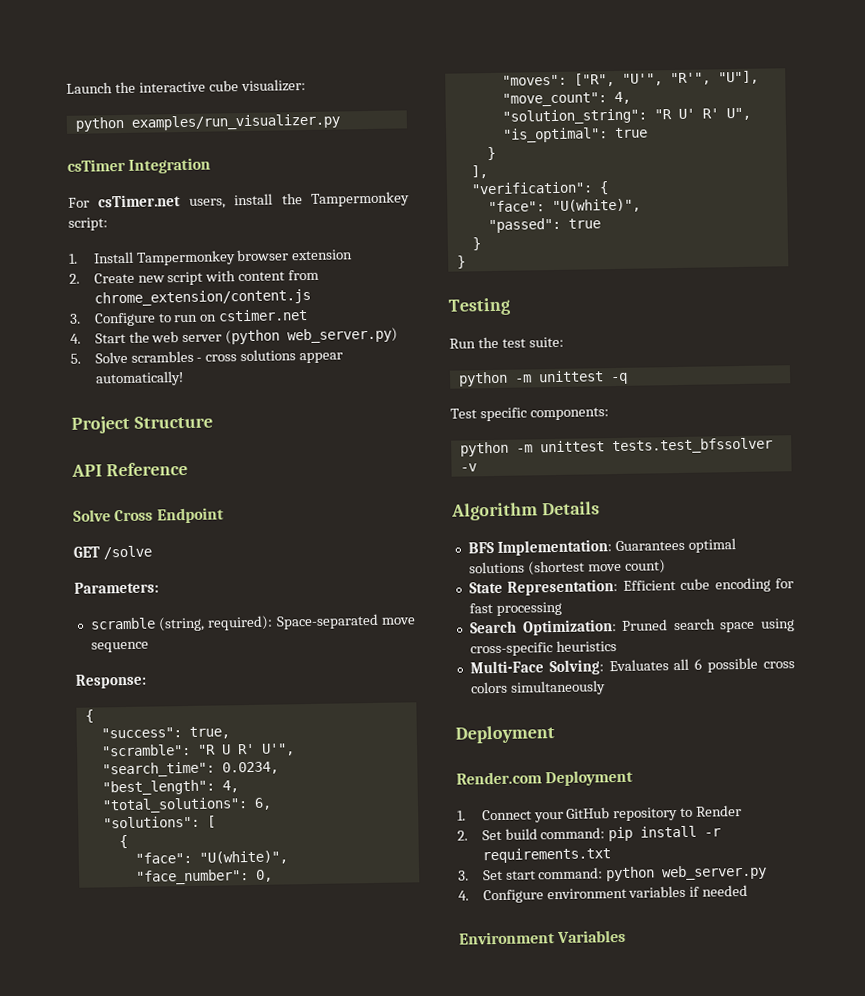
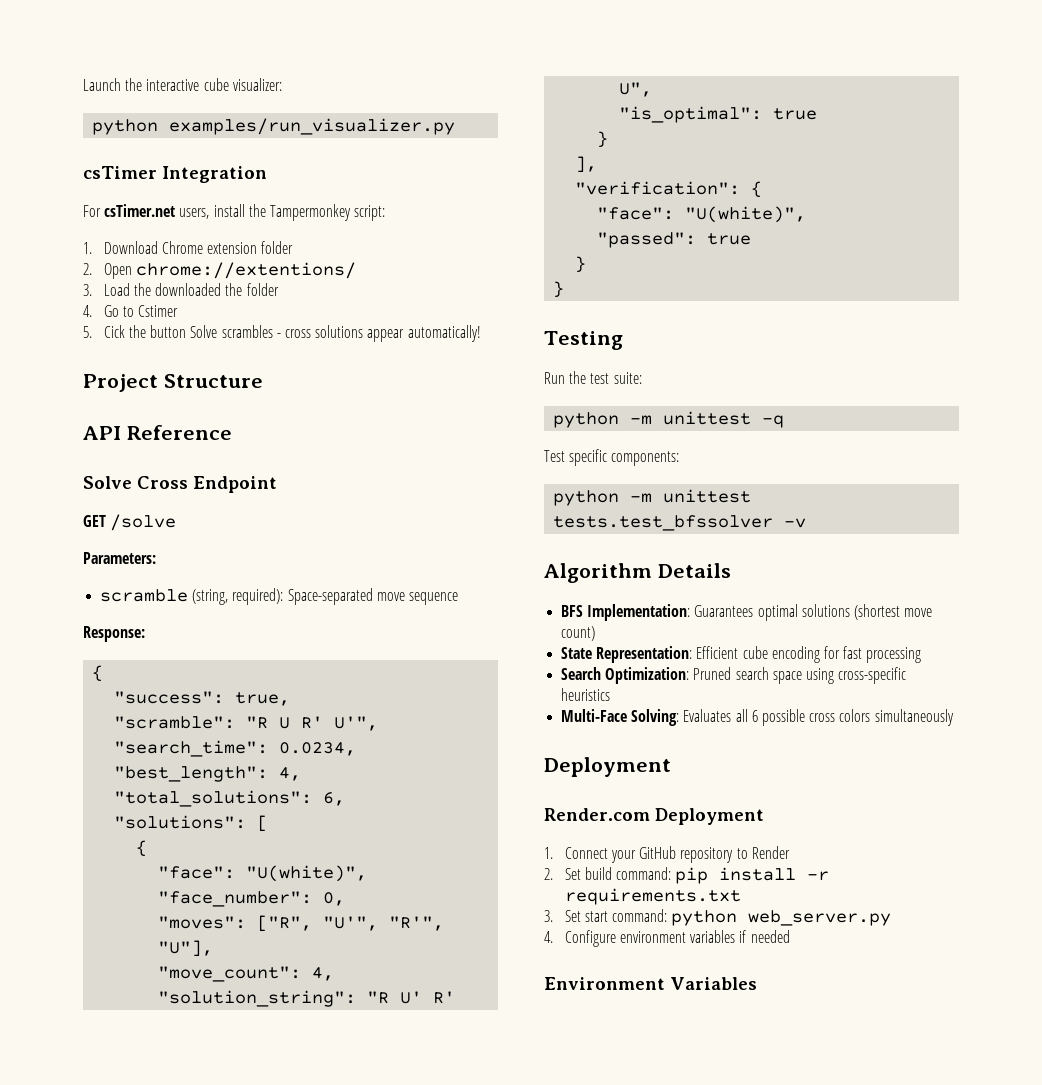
[92,249,290,266] Install Tampermonkey browser -> [103,241,204,254] Download Chrome
[69,269,320,286] [93,288,311,307] [69,308,309,327] [70,327,399,345] [70,353,81,364] // 2. Create new script with content from chrome_extension/content.js // 3. Configure to run on cstimer.net // 4. Start the web server (python web_server.py) // 5. -> [261,241,294,254] [83,262,357,279] [83,283,279,296] [83,305,179,317] [83,325,187,338] folder // 2. Open chrome://extentions/ // 3. Load the downloaded the folder // 4. Go to Cstimer // 5. Cick the button

